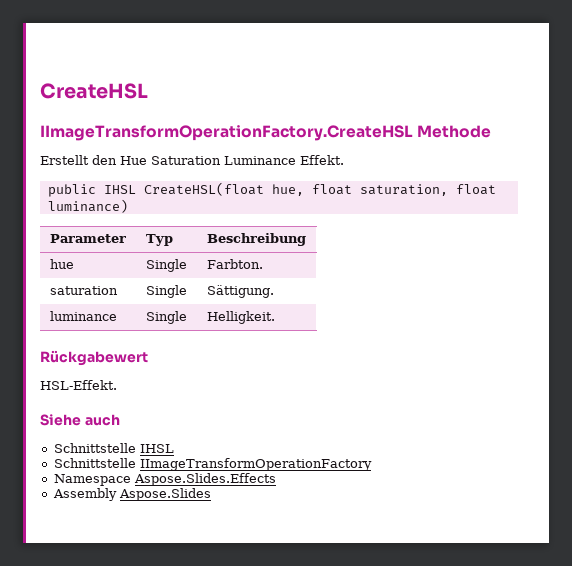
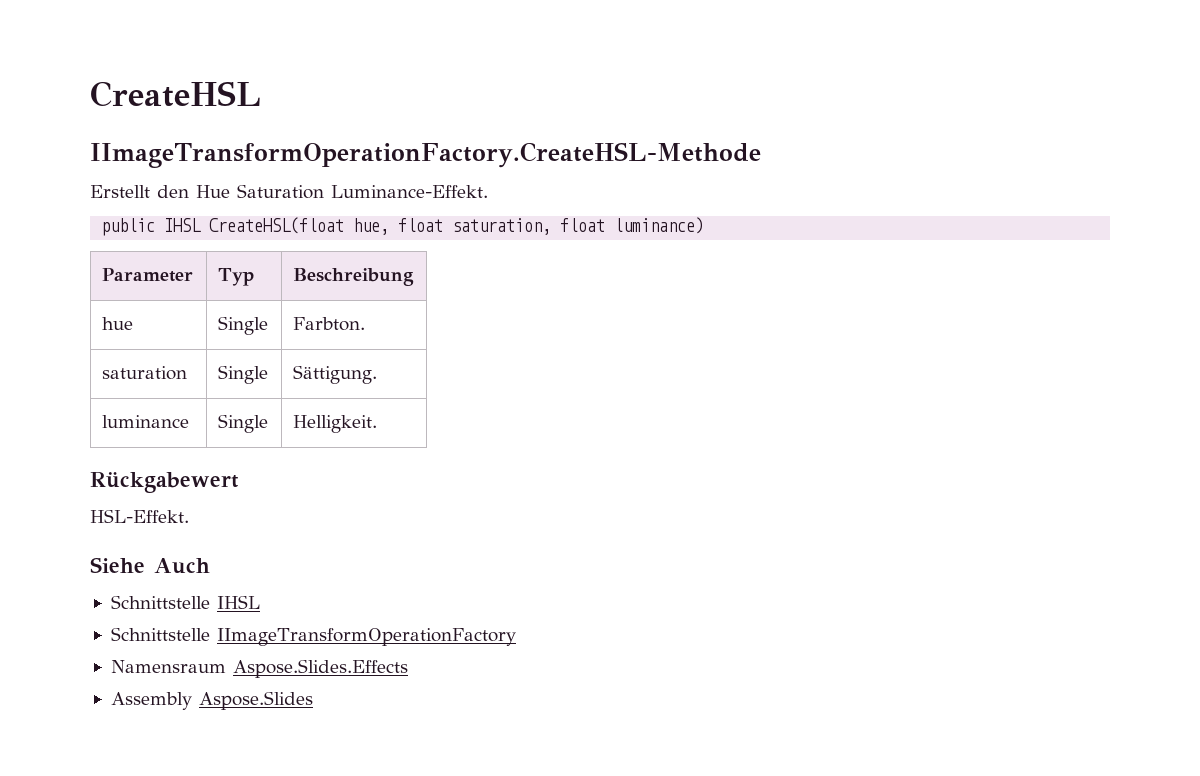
[40,125,492,141] IImageTransformOperationFactory.CreateHSL Methode -> [90,142,761,168] IImageTransformOperationFactory.CreateHSL-Methode
[224,155,344,165] Luminance Effekt. -> [331,185,488,198] Luminance-Effekt.
[84,414,120,426] auch -> [154,558,210,574] Auch
[53,474,131,486] Namespace -> [110,660,226,673] Namensraum

